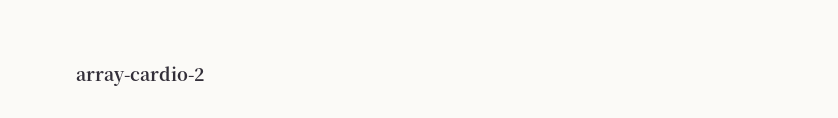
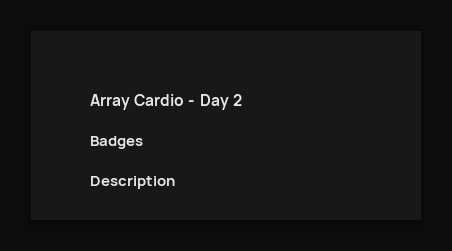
[76,66,204,86] array-cardio-2 -> [90,94,242,110] [90,136,143,149] [90,176,175,189] Array Cardio - Day 2 // Badges // Description

